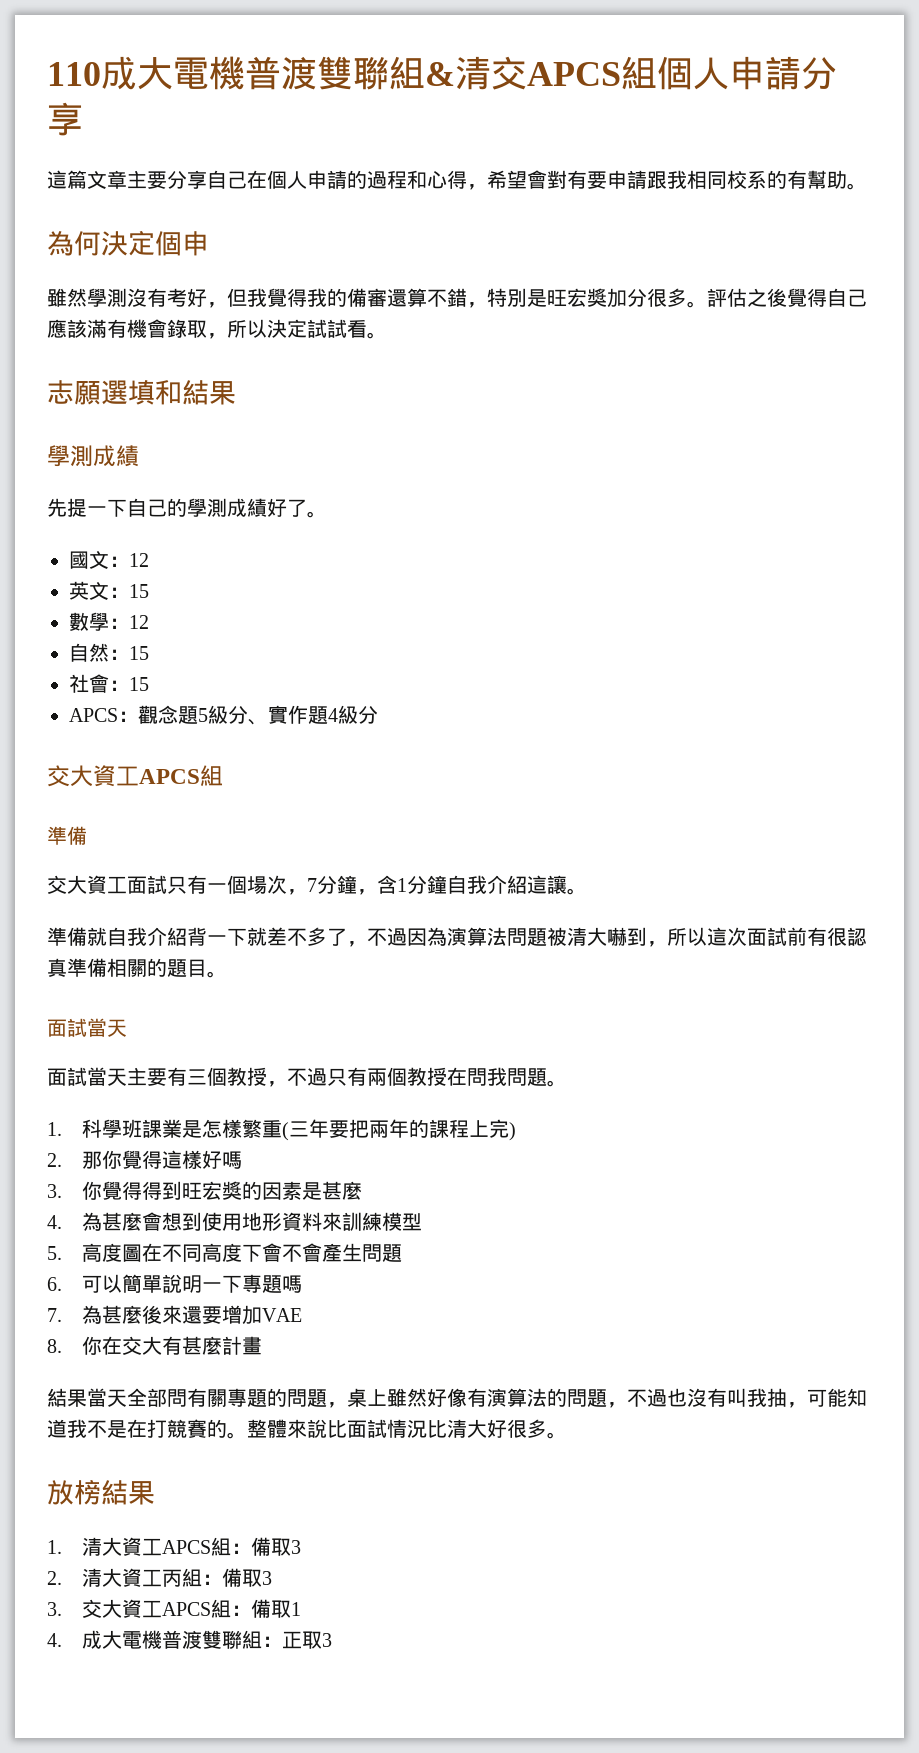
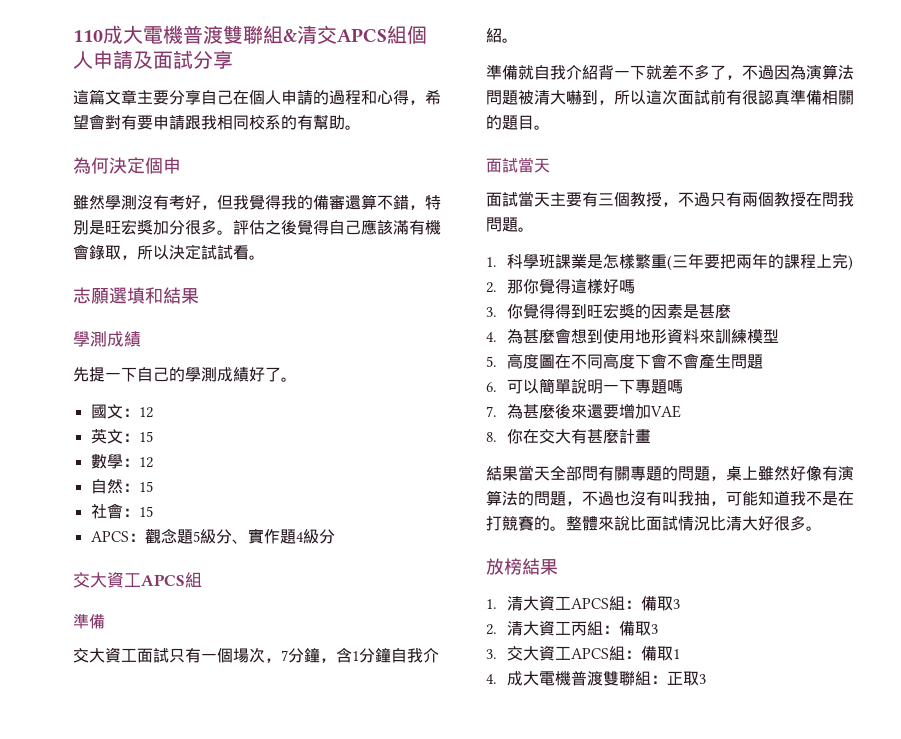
(801, 73) none -> [133,50,193,69] 及面試
[527,875,567,894] 這讓 -> (502, 35) none

